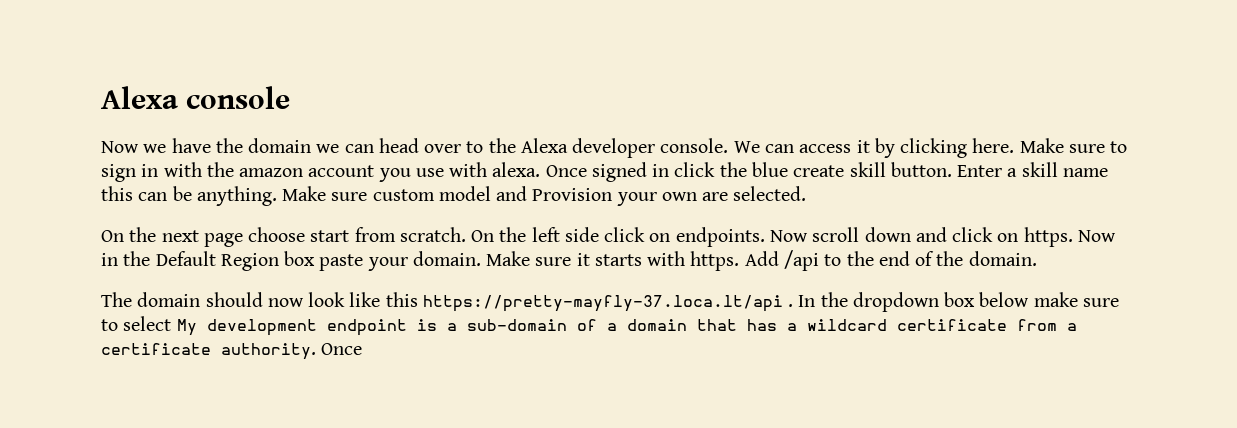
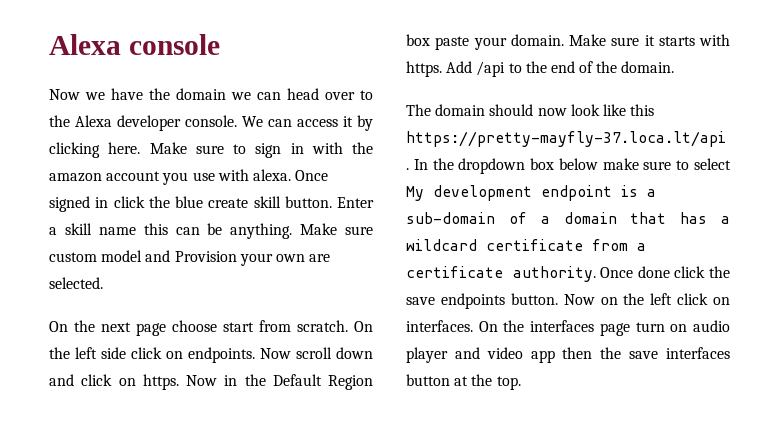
(363, 349) none -> [637,266,730,278] [406,293,730,309] [406,320,730,336] [406,347,730,363] [406,374,521,390] done click the save endpoints button. Now on the left click on interfaces. On the interfaces page turn on audio player and video app then the save interfaces button at the top.

